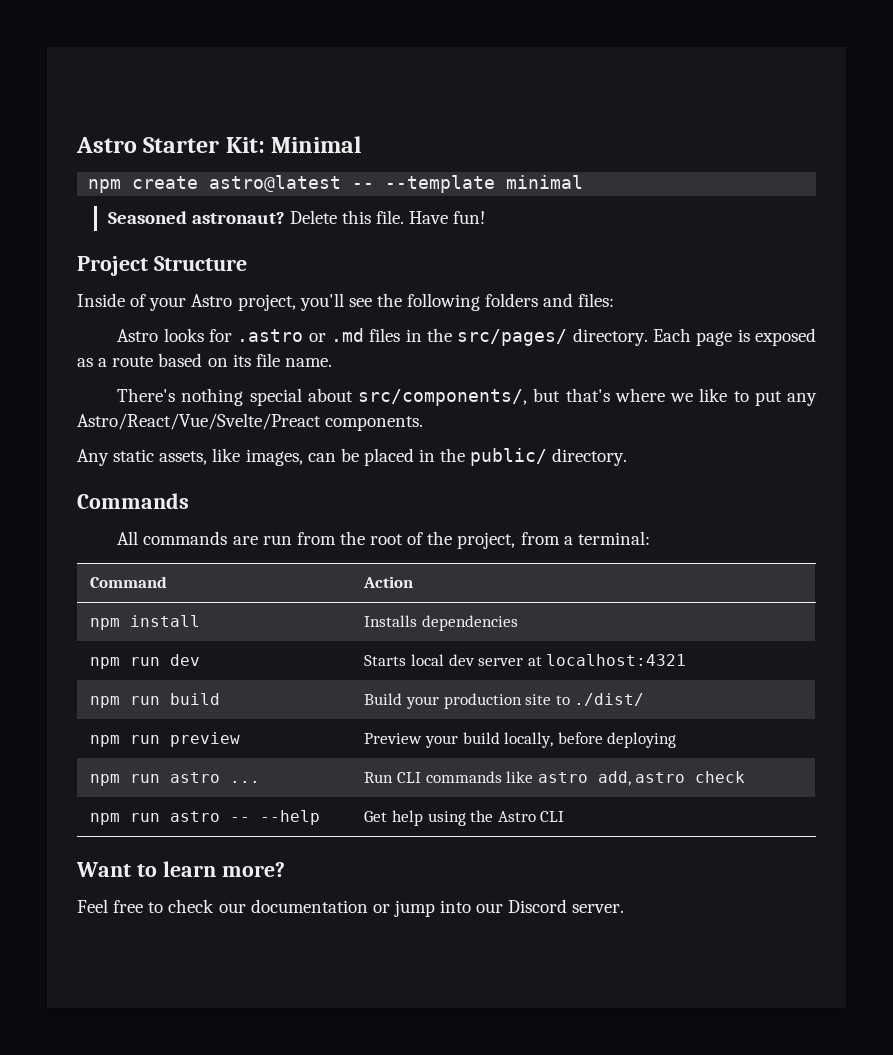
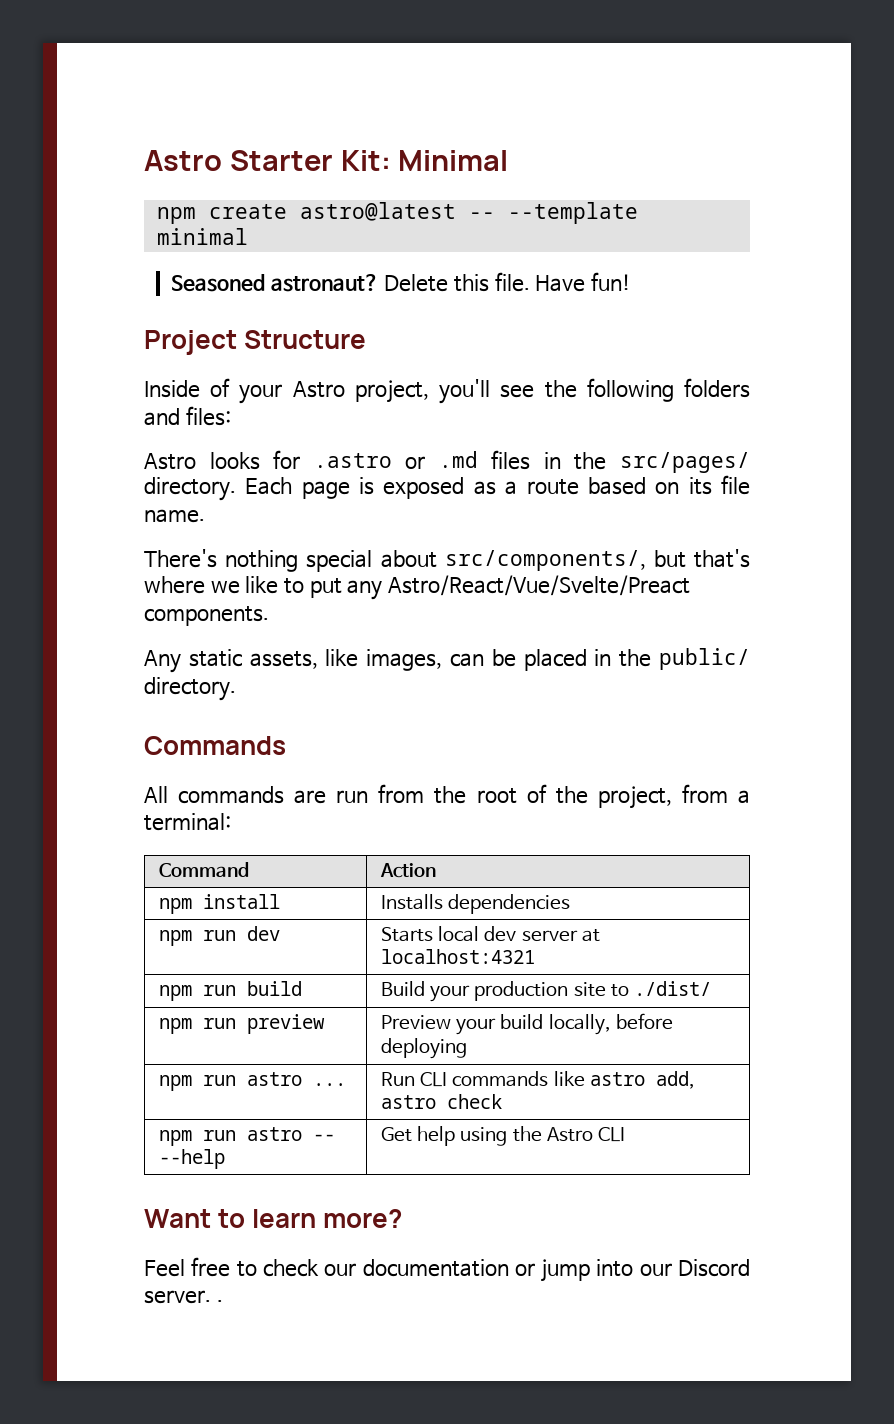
(625, 908) none -> [216,1300,223,1302] .

